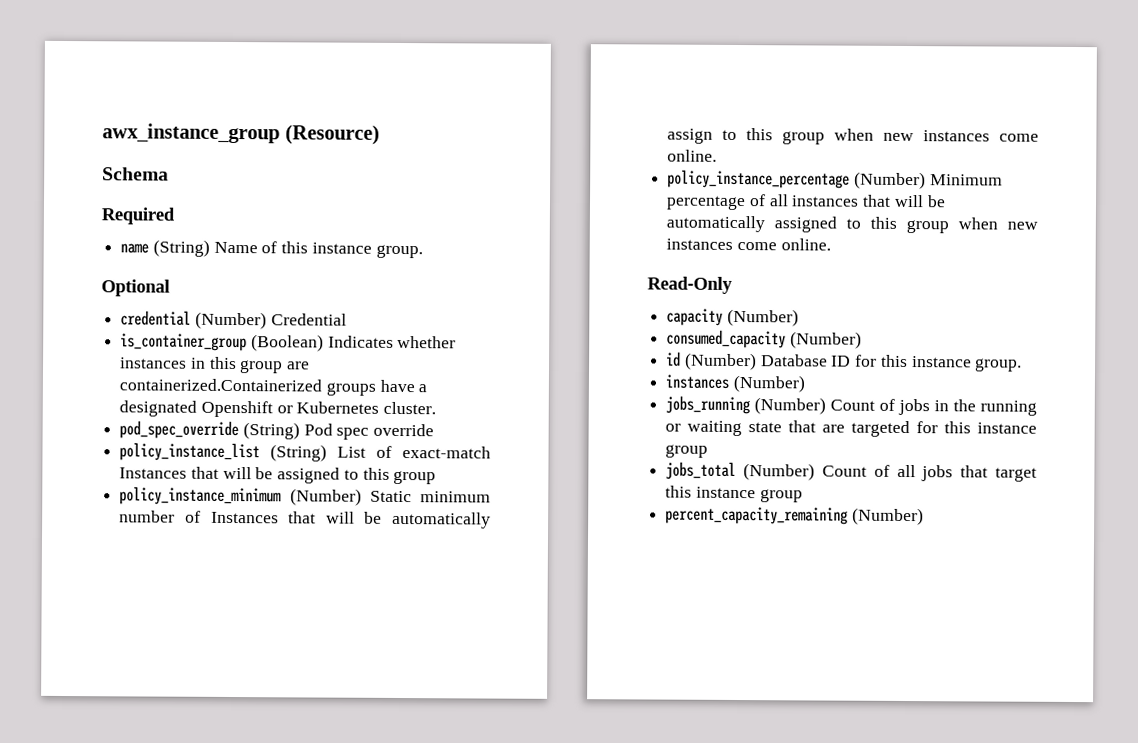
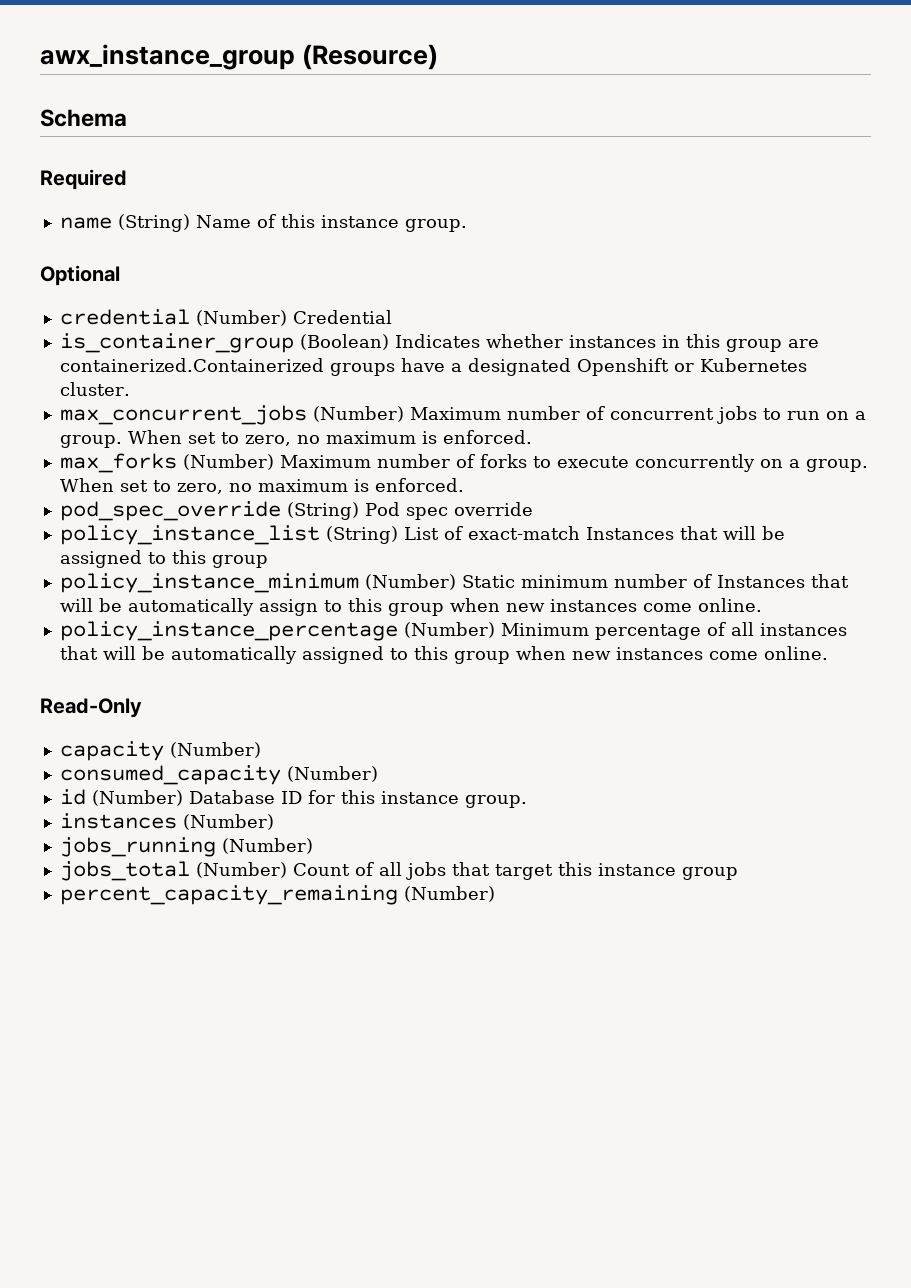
(437, 408) none -> [59,405,866,425] [59,430,532,448] [59,453,868,473] [59,478,464,494] // max_concurrent_jobs (Number) Maximum number of concurrent jobs to run on a group. When set to zero, no maximum is enforced. // max_forks (Number) Maximum number of forks to execute concurrently on a group. When set to zero, no maximum is enforced.
[830,398,1037,416] [665,420,1037,438] [665,444,709,458] Count of jobs in the running or waiting state that are targeted for this instance group -> (313, 846) none

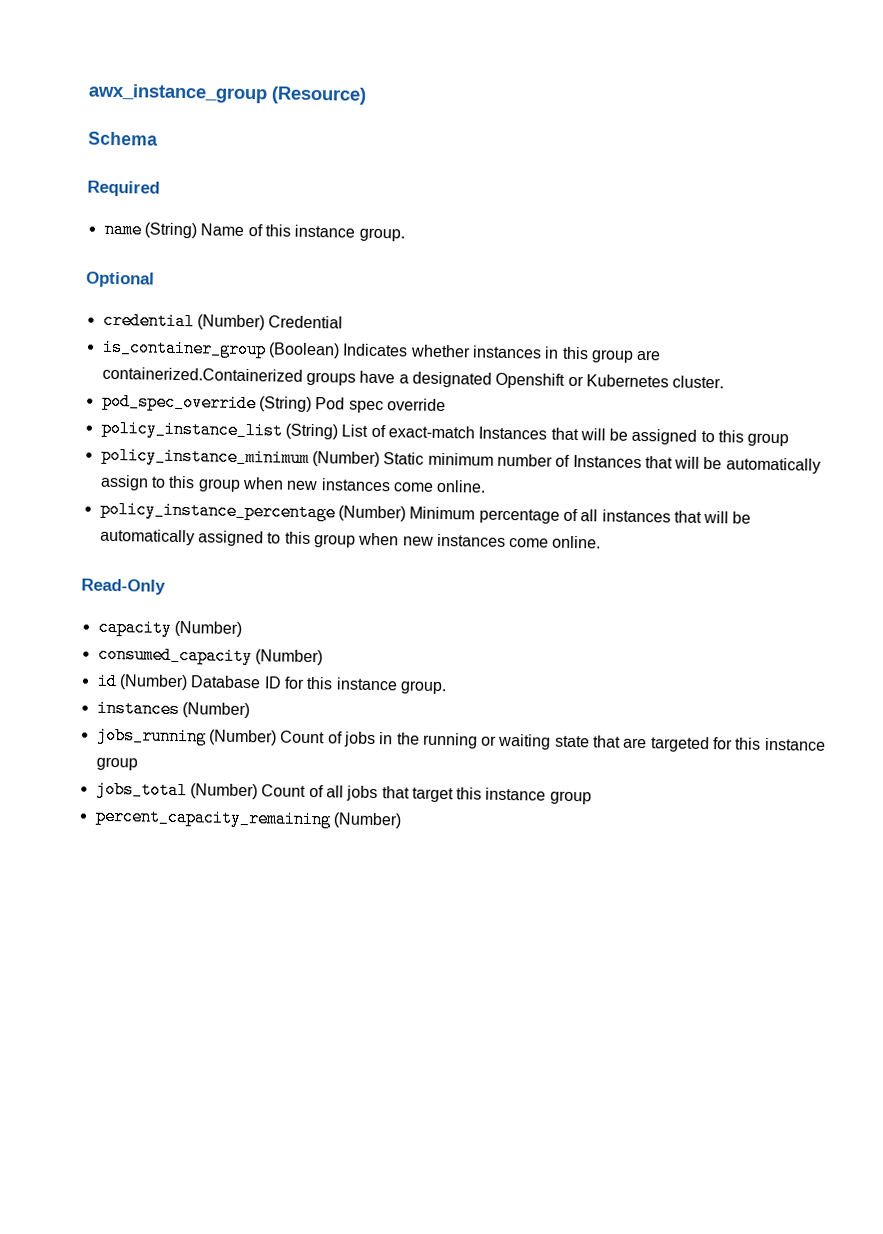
[59,405,866,425] [59,430,532,448] [59,453,868,473] [59,478,464,494] // max_concurrent_jobs (Number) Maximum number of concurrent jobs to run on a group. When set to zero, no maximum is enforced. // max_forks (Number) Maximum number of forks to execute concurrently on a group. When set to zero, no maximum is enforced. -> (725, 382) none
(313, 846) none -> [280,730,826,753] [95,756,138,771] Count of jobs in the running or waiting state that are targeted for this instance group

